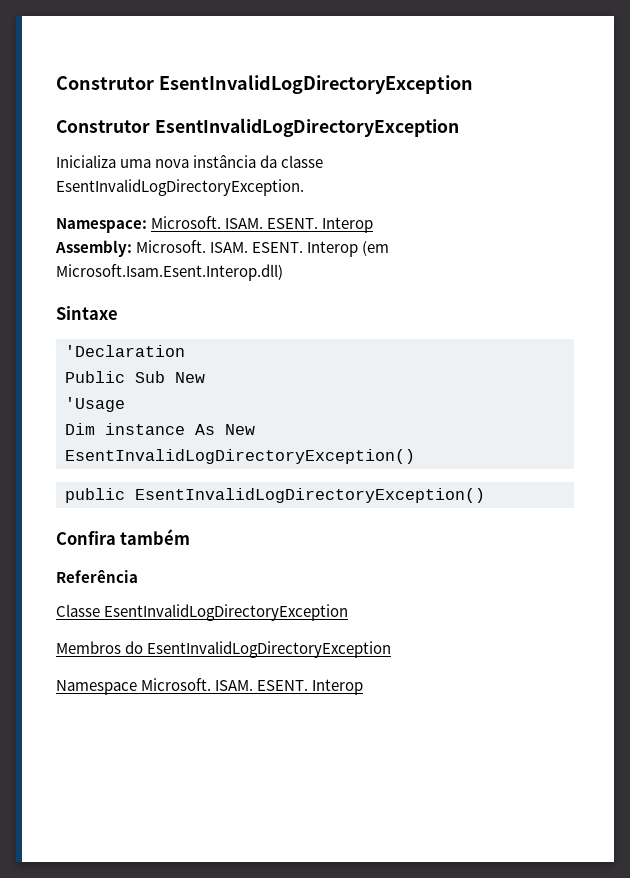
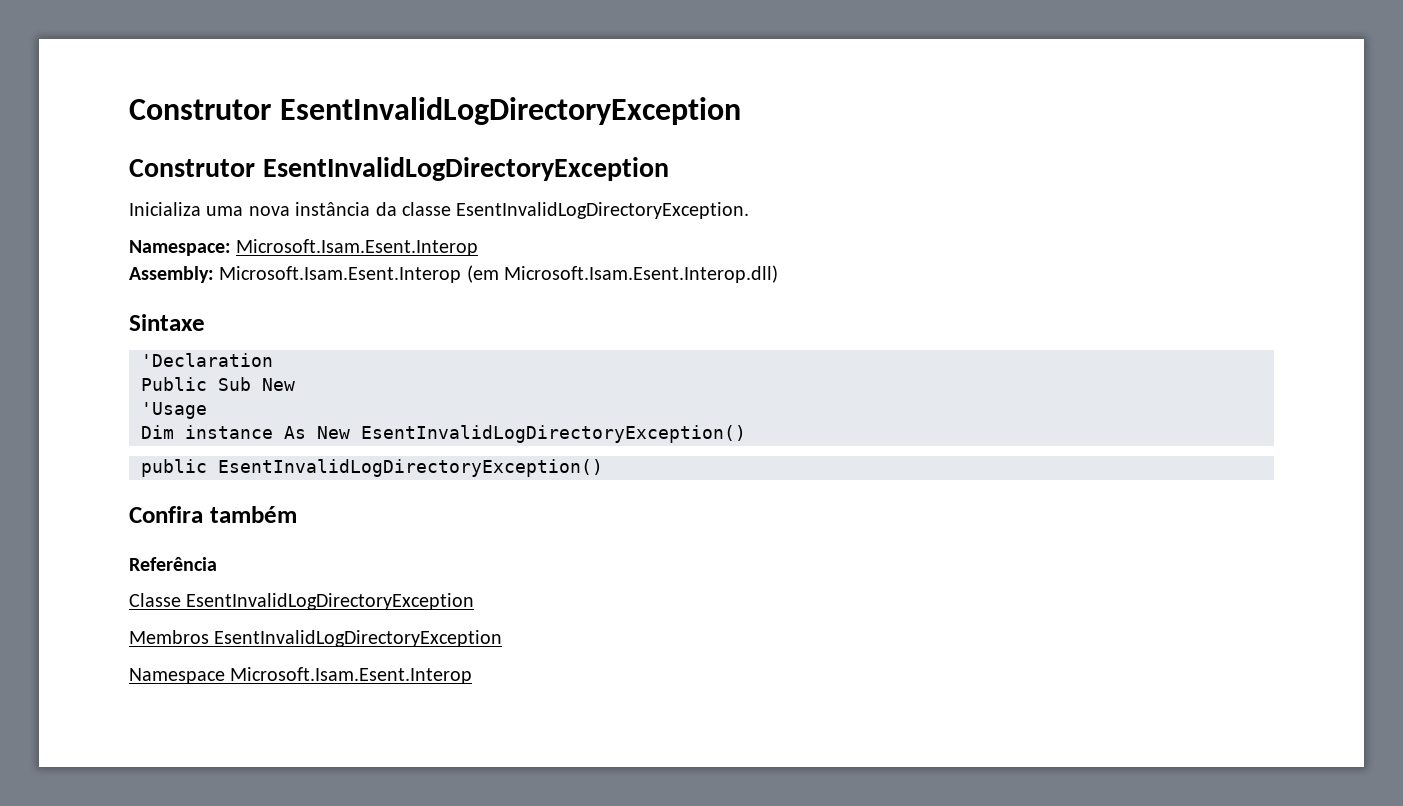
[151,216,374,233] [55,240,359,257] Microsoft. ISAM. ESENT. Interop // Assembly: Microsoft. ISAM. ESENT. Interop -> [236,239,479,256] [129,266,462,283] Microsoft.Isam.Esent.Interop // Assembly: Microsoft.Isam.Esent.Interop
[125,641,144,654] do -> (209, 637) none
[141,678,364,695] Microsoft. ISAM. ESENT. Interop -> [230,667,473,684] Microsoft.Isam.Esent.Interop

